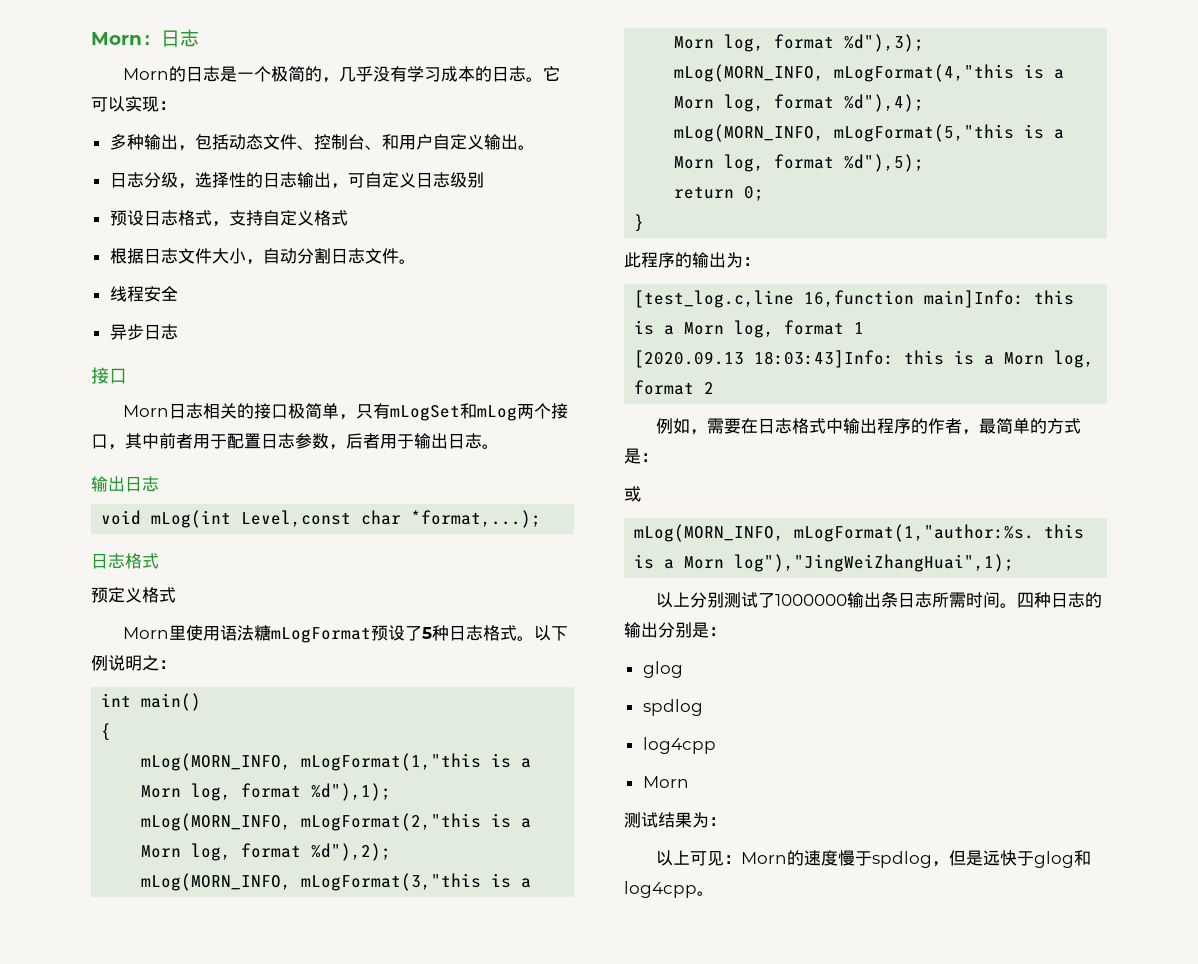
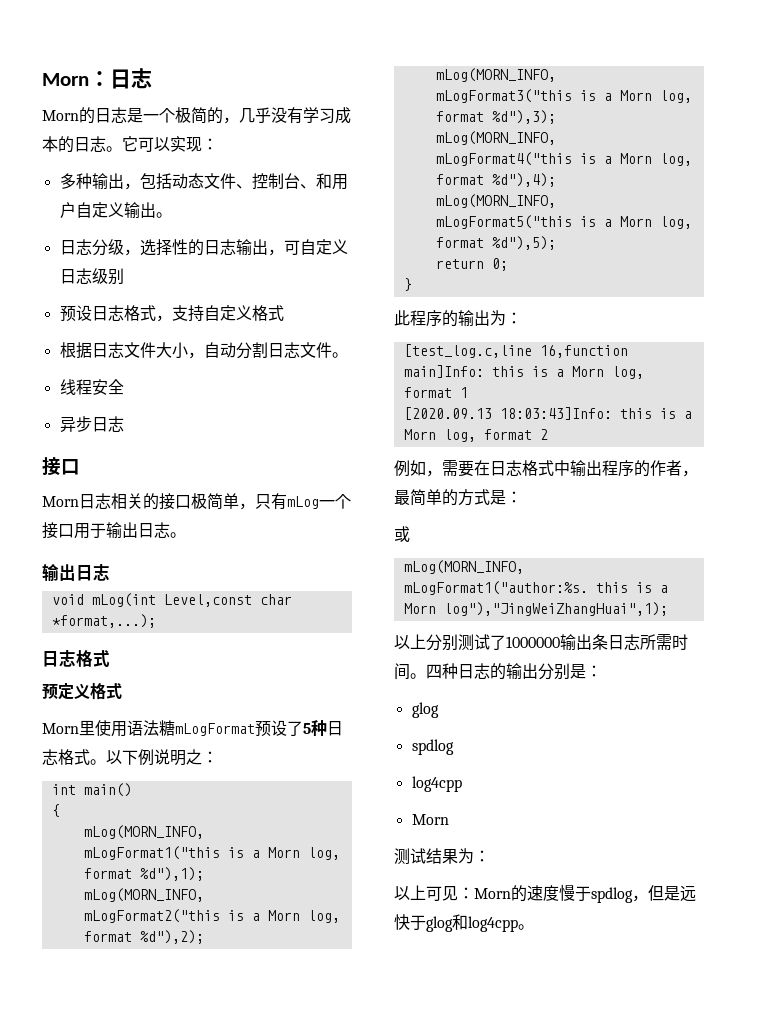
[390,403,569,421] [91,433,380,450] mLogSet和mLog两个接口，其中前者用于配置日志参数，后者 -> [287,494,351,509] [42,522,74,539] mLog一个接口
[301,753,482,771] mLogFormat(1,"this -> [83,846,220,860] mLogFormat1("this
[301,813,482,831] mLogFormat(2,"this -> [83,909,220,923] mLogFormat2("this
[301,873,482,891] mLogFormat(3,"this -> [435,89,572,103] mLogFormat3("this
[834,64,1015,82] mLogFormat(4,"this -> [435,152,572,166] mLogFormat4("this
[834,124,1015,142] mLogFormat(5,"this -> [435,215,572,229] mLogFormat5("this
[794,524,1035,542] mLogFormat(1,"author:%s. -> [403,581,588,595] mLogFormat1("author:%s.

